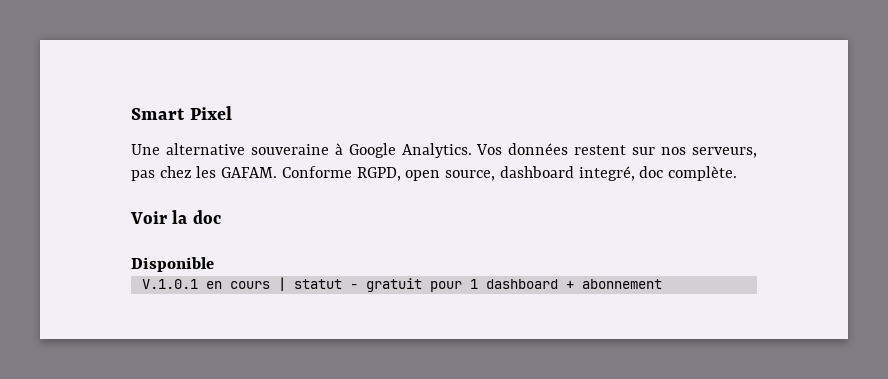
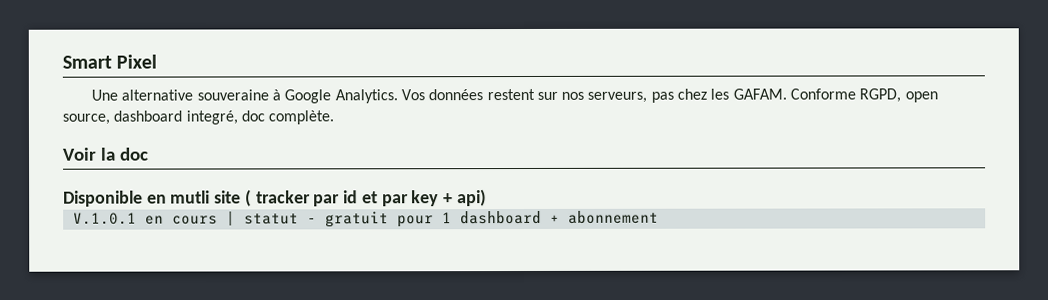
(214, 264) none -> [146,189,487,207] en mutli site ( tracker par id et par key + api)

